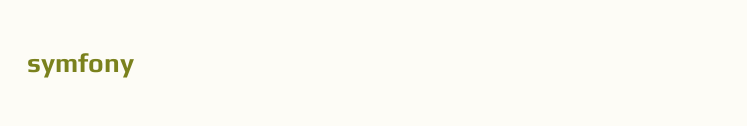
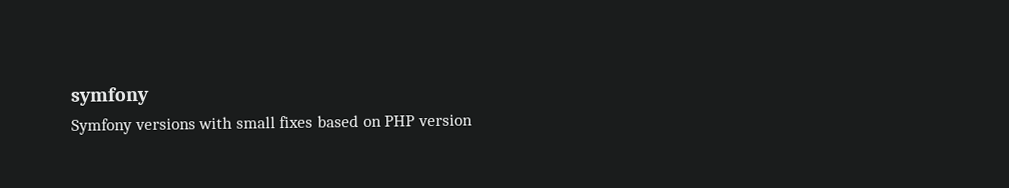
(134, 65) none -> [71,114,473,135] // Symfony versions with small fixes based on PHP version

